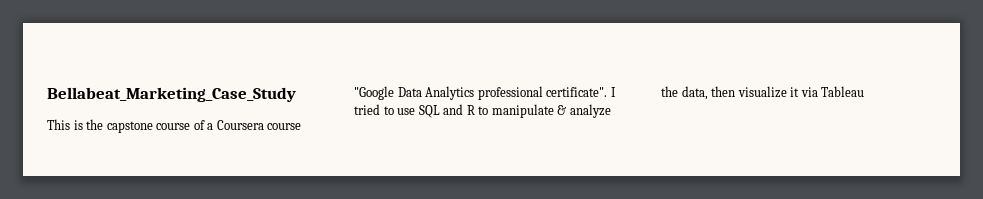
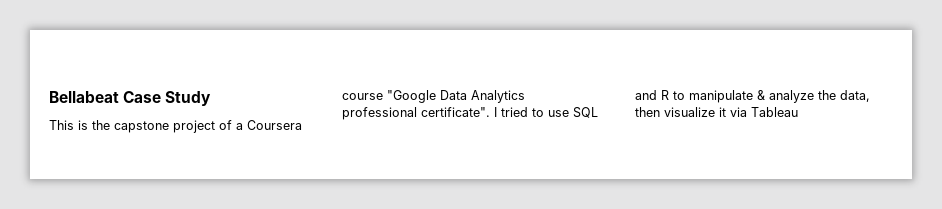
[47,87,296,102] Bellabeat_Marketing_Case_Study -> [49,91,212,106] Bellabeat Case Study
[156,123,191,130] course -> [173,120,215,133] project

